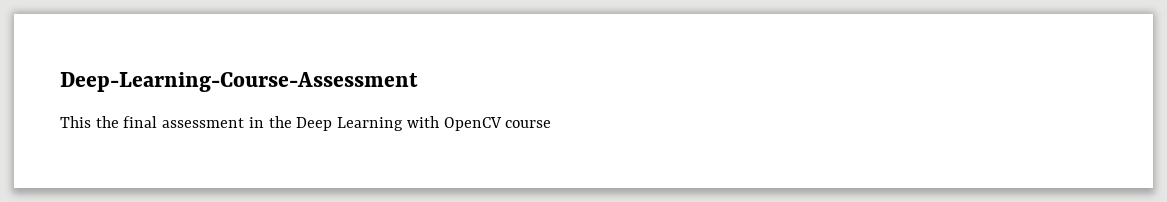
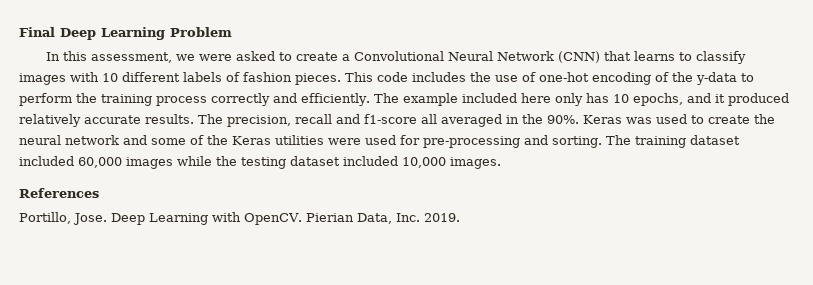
[60,72,418,92] [60,116,552,131] Deep-Learning-Course-Assessment // This the final assessment in the Deep Learning with OpenCV course -> [19,27,232,40] [46,51,747,64] [19,72,754,85] [19,93,789,106] [19,114,775,127] [19,135,740,148] [19,156,501,169] [19,188,99,198] [19,212,460,225] Final Deep Learning Problem // In this assessment, we were asked to create a Convolutional Neural Network (CNN) that learns to classify images with 10 different labels of fashion pieces. This code includes the use of one-hot encoding of the y-data to perform the training process correctly and efficiently. The example included here only has 10 epochs, and it produced relatively accurate results. The precision, recall and f1-score all averaged in the 90%. Keras was used to create the neural network and some of the Keras utilities were used for pre-processing and sorting. The training dataset included 60,000 images while the testing dataset included 10,000 images. // References // Portillo, Jose. Deep Learning with OpenCV. Pierian Data, Inc. 2019.

